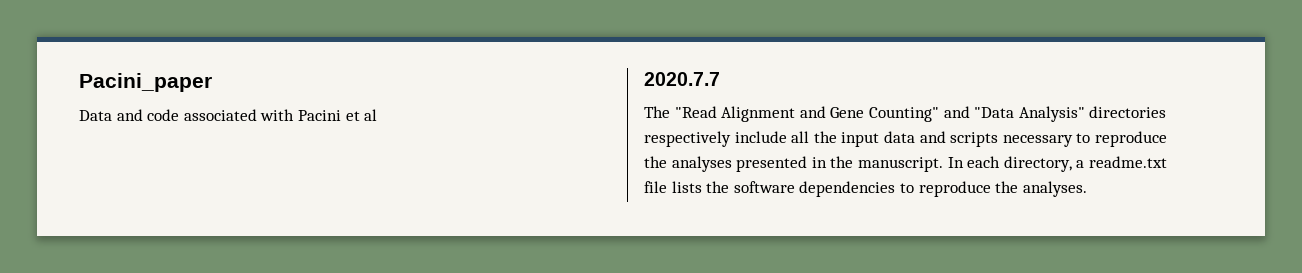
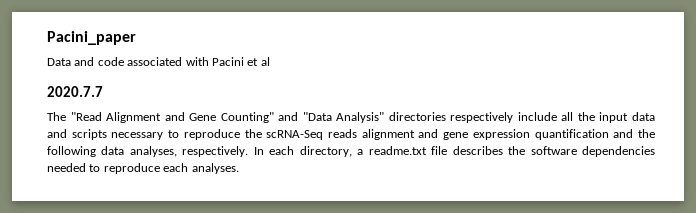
[671,156,943,172] analyses presented in the manuscript. -> [266,129,655,140] [47,146,249,157] scRNA-Seq reads alignment and gene expression quantification and the following data analyses, respectively.
[671,181,702,193] lists -> [452,146,503,155] describes
[899,181,1019,197] to reproduce the -> [47,163,189,174] needed to reproduce each

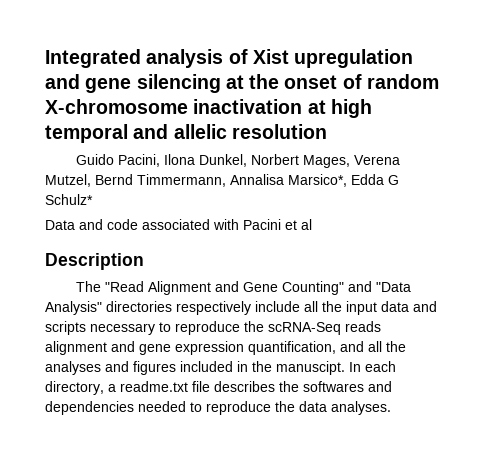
[47,31,136,45] Pacini_paper -> [45,49,414,68] [45,74,439,93] [45,99,372,118] [45,124,327,143] [76,154,401,168] [45,174,399,187] [45,194,93,205] Integrated analysis of Xist upregulation and gene silencing at the onset of random X-chromosome inactivation at high temporal and allelic resolution // Guido Pacini, Ilona Dunkel, Norbert Mages, Verena Mutzel, Bernd Timmermann, Annalisa Marsico*, Edda G Schulz*
[47,86,103,97] 2020.7.7 -> [45,253,144,270] Description
[534,129,655,140] [47,146,249,157] quantification and the following data analyses, respectively. -> [248,341,406,355] [45,361,345,375] quantification, and all the analyses and figures included in the manuscipt.
[530,146,577,155] software -> [303,381,392,392] softwares and
[163,163,189,172] each -> [275,401,327,412] the data

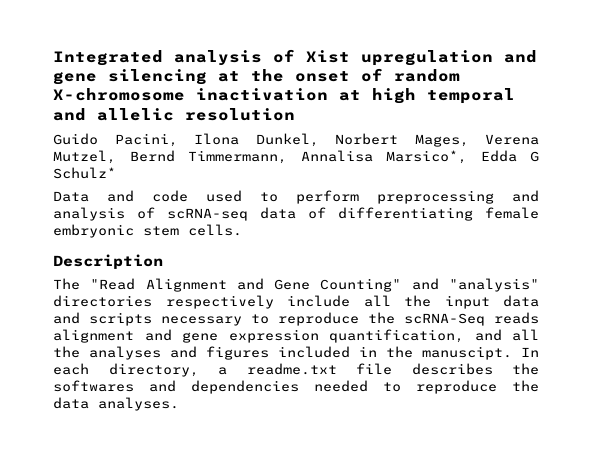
[142,219,312,230] associated with Pacini et al -> [206,190,539,204] [53,207,539,221] [53,224,242,238] used to perform preprocessing and analysis of scRNA-seq data of differentiating female embryonic stem cells.
[376,282,412,292] [45,301,102,315] "Data Analysis" -> [448,278,539,292] "analysis"

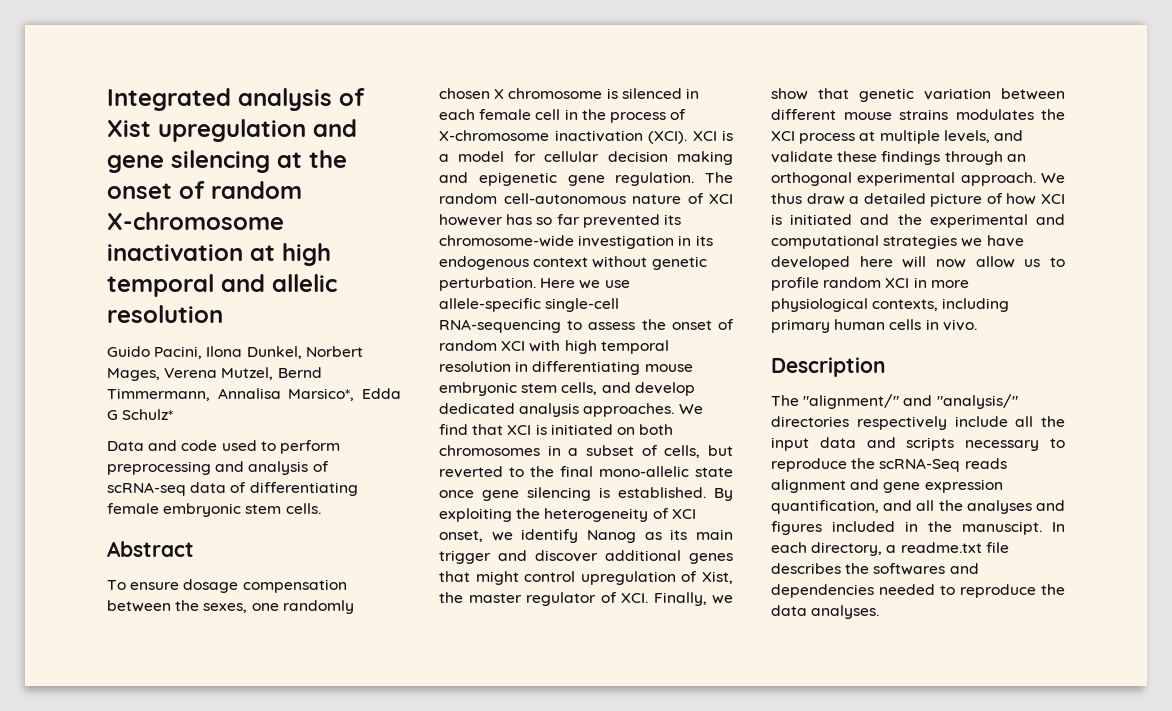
[53,254,163,269] [53,278,539,292] Description // The "Read Alignment and Gene Counting" and "analysis" -> [107,541,194,557] [107,579,347,593] [107,600,354,614] [439,88,699,99] [439,109,687,123] [439,130,733,144] [439,151,733,165] [439,172,733,186] [439,193,733,204] [439,214,681,228] [439,235,713,249] [439,256,707,270] [439,277,630,291] [439,298,620,312] [439,319,734,333] [439,340,669,354] [439,361,693,375] [439,382,695,396] [439,403,703,417] [439,424,674,435] [439,445,733,458] [439,466,733,478] [439,487,733,501] [439,508,696,522] [439,529,733,543] [439,550,733,564] [439,571,733,585] [439,592,733,606] [771,88,1065,102] [771,109,1065,120] [771,130,1023,144] [771,151,1026,165] [771,172,1065,186] [771,193,1065,207] [771,214,1065,228] [771,235,1024,249] [771,256,1065,270] [771,277,969,291] [771,298,1010,312] [771,319,977,333] [771,357,886,377] [771,394,1018,409] Abstract // To ensure dosage compensation between the sexes, one randomly chosen X chromosome is silenced in each female cell in the process of X-chromosome inactivation (XCI). XCI is a model for cellular decision making and epigenetic gene regulation. The random cell-autonomous nature of XCI however has so far prevented its chromosome-wide investigation in its endogenous context without genetic perturbation. Here we use allele-specific single-cell RNA-sequencing to assess the onset of random XCI with high temporal resolution in differentiating mouse embryonic stem cells, and develop dedicated analysis approaches. We find that XCI is initiated on both chromosomes in a subset of cells, but reverted to the final mono-allelic state once gene silencing is established. By exploiting the heterogeneity of XCI onset, we identify Nanog as its main trigger and discover additional genes that might control upregulation of Xist, the master regulator of XCI. Finally, we show that genetic variation between different mouse strains modulates the XCI process at multiple levels, and validate these findings through an orthogonal experimental approach. We thus draw a detailed picture of how XCI is initiated and the experimental and computational strategies we have developed here will now allow us to profile random XCI in more physiological contexts, including primary human cells in vivo. // Description // The "alignment/" and "analysis/"

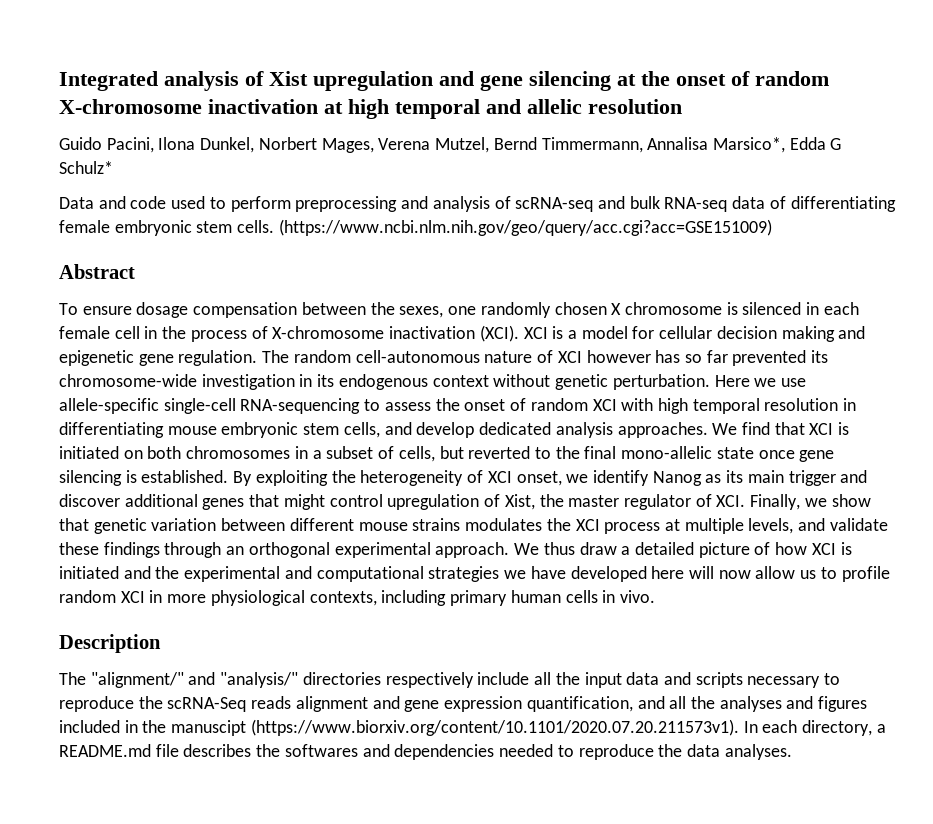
(186, 489) none -> [597,196,728,212] and bulk RNA-seq
(321, 508) none -> [278,219,772,236] (https://www.ncbi.nlm.nih.gov/geo/query/acc.cgi?acc=GSE151009)
[962,521,1042,535] manuscipt. -> [171,719,739,736] manuscipt (https://www.biorxiv.org/content/10.1101/2020.07.20.211573v1).
[900,542,982,553] readme.txt -> [59,744,151,757] README.md

